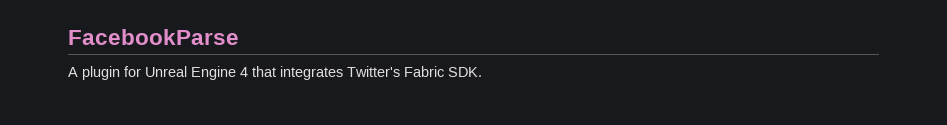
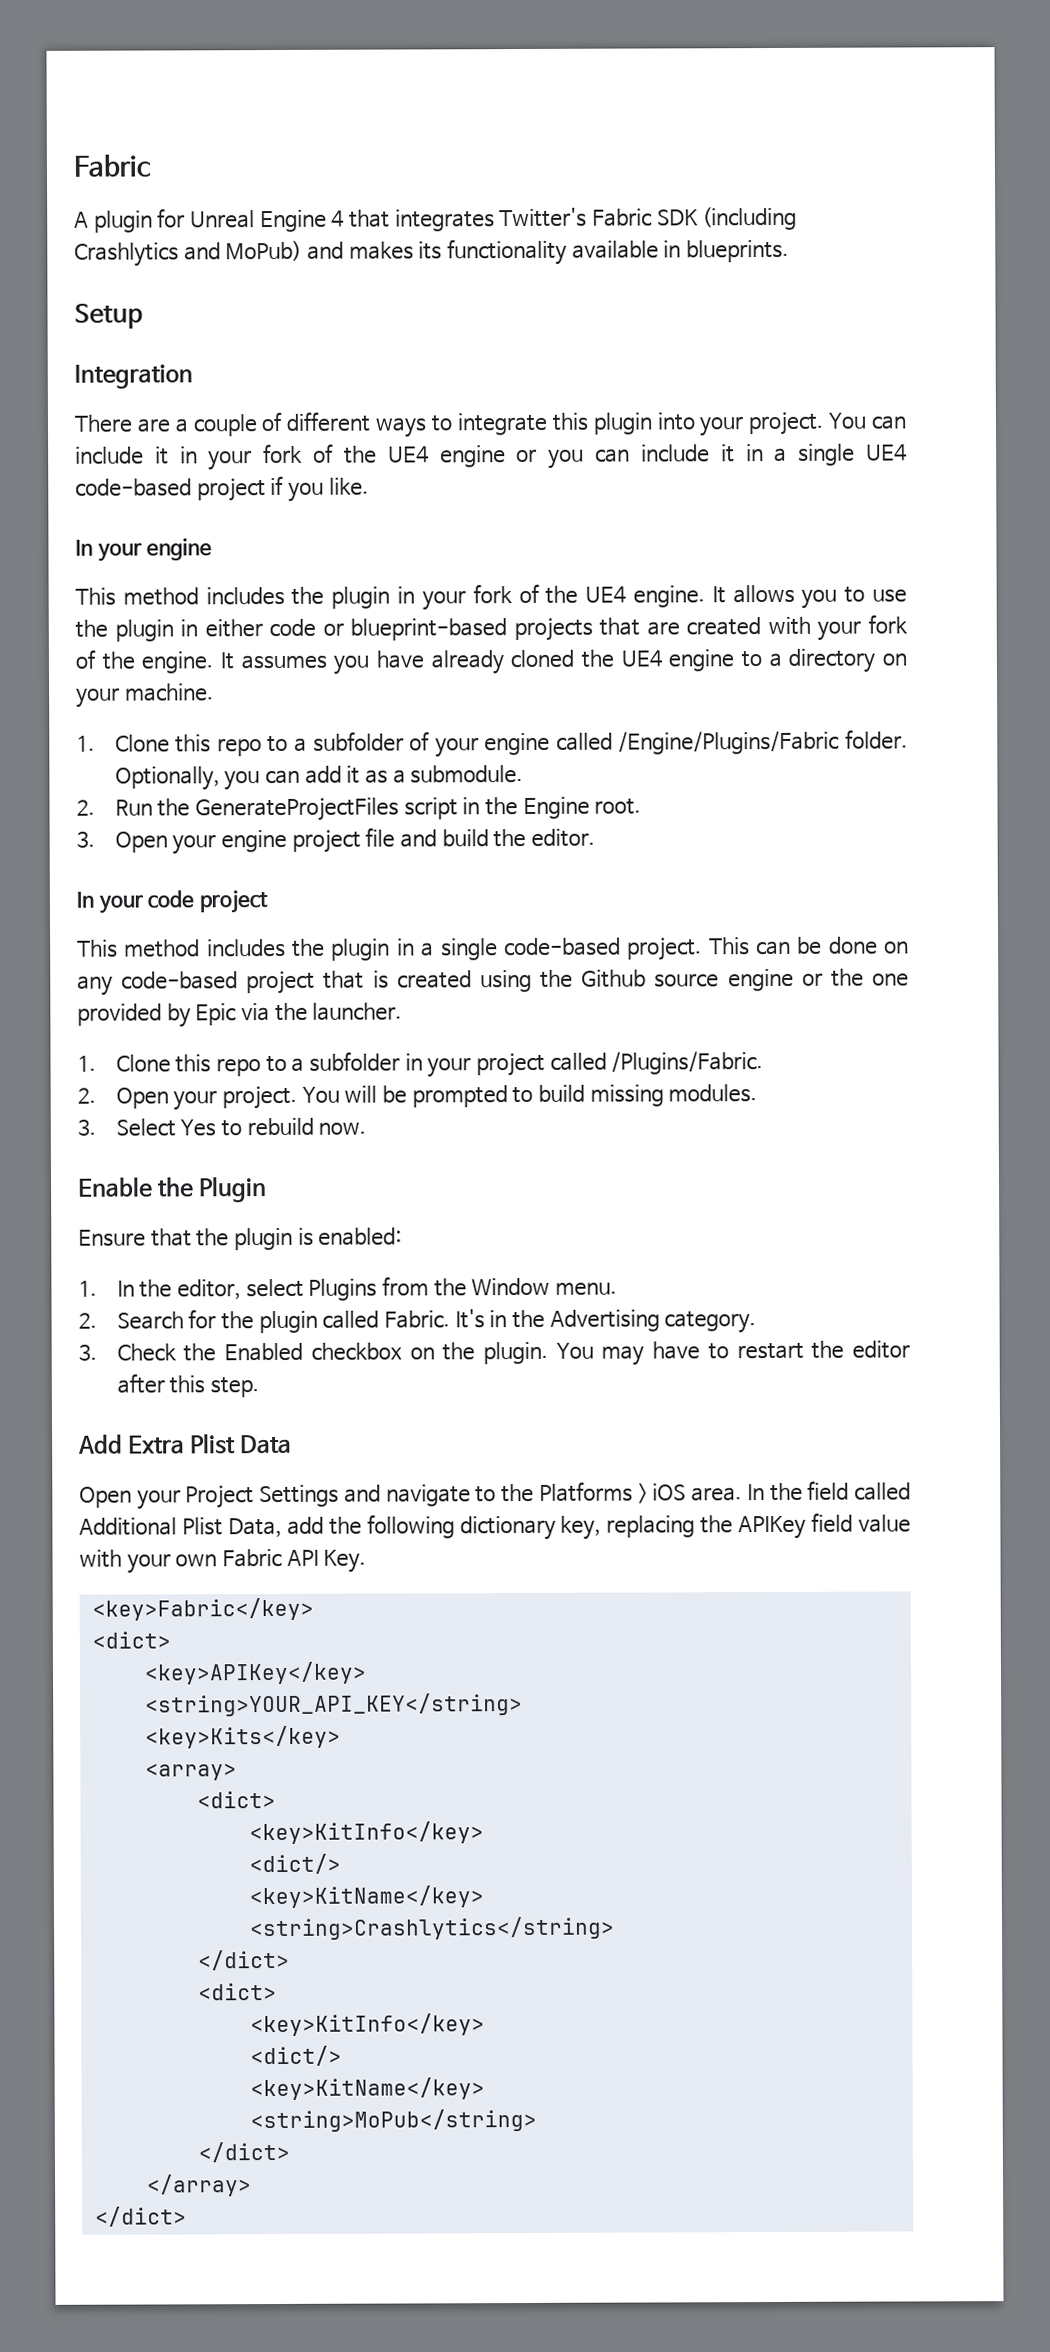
[68,29,239,45] FacebookParse -> [73,154,151,178] Fabric
[448,67,482,77] SDK. -> [656,206,798,231] [74,238,789,267] [74,303,143,329] [74,364,193,389] [74,411,908,438] [75,443,907,471] [75,475,369,502] [75,538,213,562] [75,583,907,611] [75,614,909,642] [75,648,907,675] [76,683,214,708] [76,729,908,758] [114,765,524,791] [76,796,642,822] [76,827,595,855] [76,890,269,914] [77,936,909,961] [77,968,910,996] [77,1002,403,1028] [77,1051,764,1078] [77,1084,758,1111] [77,1117,367,1137] [77,1176,268,1203] [78,1227,403,1251] [78,1276,617,1301] [78,1309,757,1334] [78,1340,911,1366] [116,1373,259,1398] [78,1433,293,1455] [79,1480,911,1510] [79,1512,912,1541] [79,1548,367,1574] [91,1597,314,1621] [91,1631,171,1649] [143,1661,367,1685] [144,1693,523,1717] [144,1725,341,1749] [144,1763,237,1781] [196,1791,276,1809] [248,1821,484,1845] [248,1853,341,1875] [248,1885,484,1909] [248,1916,615,1941] [197,1949,290,1971] [197,1983,277,2001] [249,2013,485,2037] [249,2045,342,2067] [249,2077,485,2101] [249,2108,537,2133] [197,2141,290,2163] [146,2174,252,2197] [94,2206,187,2227] SDK (including Crashlytics and MoPub) and makes its functionality available in blueprints. // Setup // Integration // There are a couple of different ways to integrate this plugin into your project. You can include it in your fork of the UE4 engine or you can include it in a single UE4 code-based project if you like. // In your engine // This method includes the plugin in your fork of the UE4 engine. It allows you to use the plugin in either code or blueprint-based projects that are created with your fork of the engine. It assumes you have already cloned the UE4 engine to a directory on your machine. // 1. Clone this repo to a subfolder of your engine called /Engine/Plugins/Fabric folder. Optionally, you can add it as a submodule. // 2. Run the GenerateProjectFiles script in the Engine root. // 3. Open your engine project file and build the editor. // In your code project // This method includes the plugin in a single code-based project. This can be done on any code-based project that is created using the Github source engine or the one provided by Epic via the launcher. // 1. Clone this repo to a subfolder in your project called /Plugins/Fabric. // 2. Open your project. You will be prompted to build missing modules. // 3. Select Yes to rebuild now. // Enable the Plugin // Ensure that the plugin is enabled: // 1. In the editor, select Plugins from the Window menu. // 2. Search for the plugin called Fabric. It's in the Advertising category. // 3. Check the Enabled checkbox on the plugin. You may have to restart the editor after this step. // Add Extra Plist Data // Open your Project Settings and navigate to the Platforms > iOS area. In the field called Additional Plist Data, add the following dictionary key, replacing the APIKey field value with your own Fabric API Key. // <key>Fabric</key> // <dict> // <key>APIKey</key> // <string>YOUR_API_KEY</string> // <key>Kits</key> // <array> // <dict> // <key>KitInfo</key> // <dict/> // <key>KitName</key> // <string>Crashlytics</string> // </dict> // <dict> // <key>KitInfo</key> // <dict/> // <key>KitName</key> // <string>MoPub</string> // </dict> // </array> // </dict>

